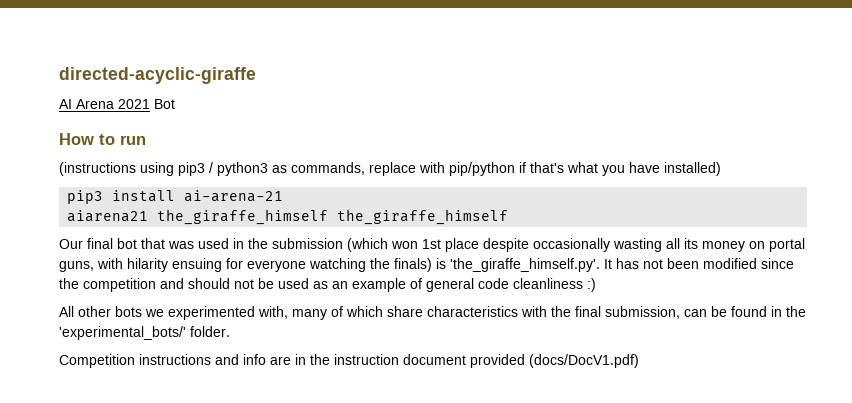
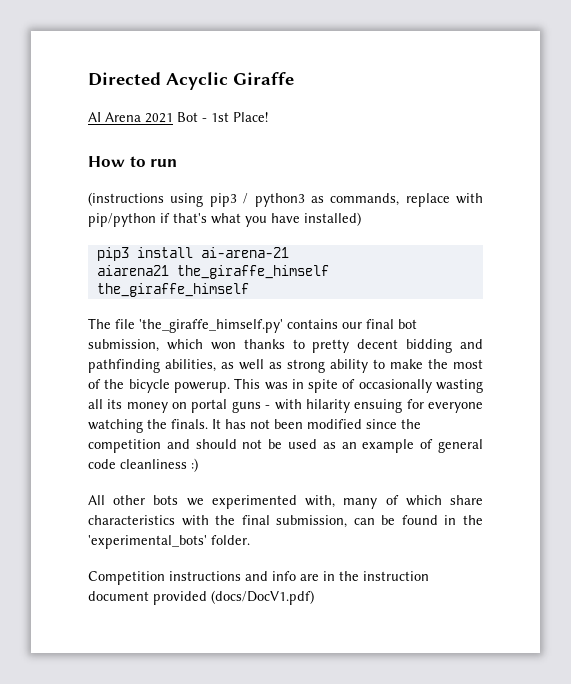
[59,67,256,84] directed-acyclic-giraffe -> [88,72,294,90] Directed Acyclic Giraffe
(175, 104) none -> [202,112,268,122] - 1st Place!
[59,238,529,252] Our final bot that was used in the submission (which won 1st place despite -> [88,318,417,333] [88,339,483,353] [88,359,483,373] [88,378,356,393] The file 'the_giraffe_himself.py' contains our final bot submission, which won thanks to pretty decent bidding and pathfinding abilities, as well as strong ability to make the most of the bicycle powerup. This was in spite of
[59,261,94,272] guns, -> [231,401,271,413] guns -
[394,258,600,272] finals) is 'the_giraffe_himself.py'. -> [171,419,208,429] finals.
[59,326,186,340] 'experimental_bots/' -> [88,535,207,549] 'experimental_bots'

